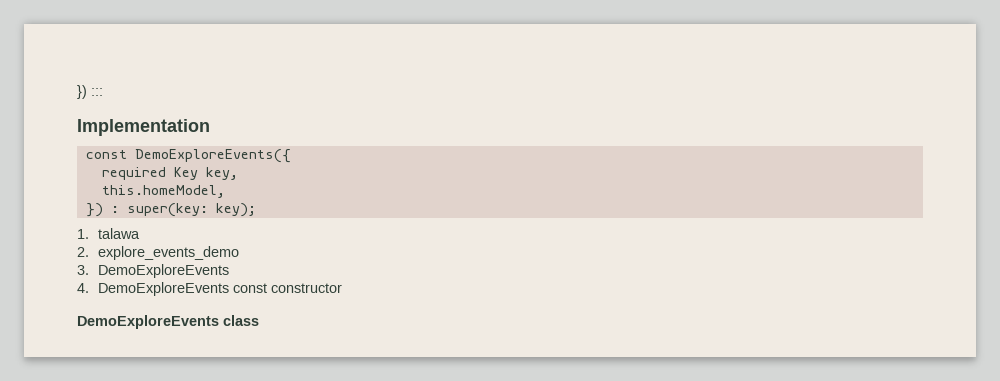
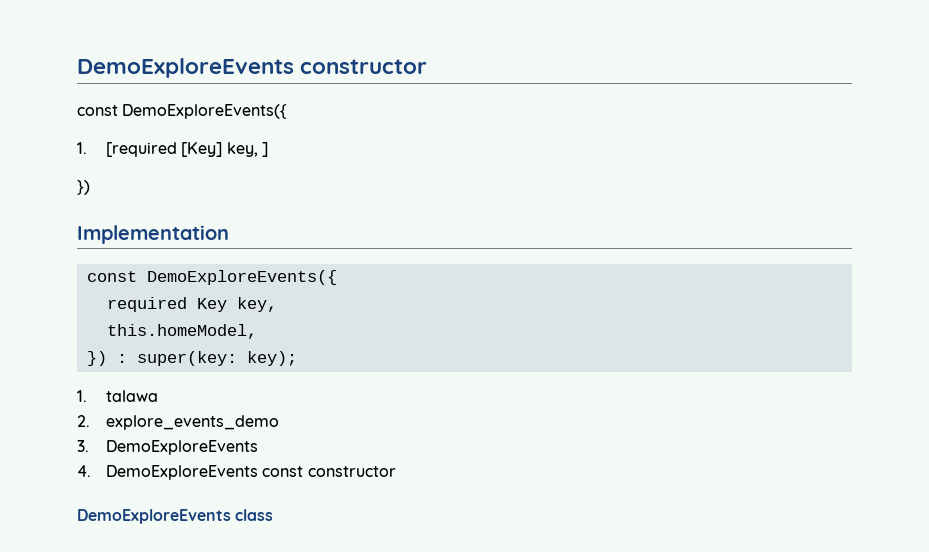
[77,85,103,99] }) ::: -> [77,58,428,78] [77,104,288,119] [77,142,268,157] [77,180,90,195] DemoExploreEvents constructor // const DemoExploreEvents({ // 1. [required [Key] key, ] // })

